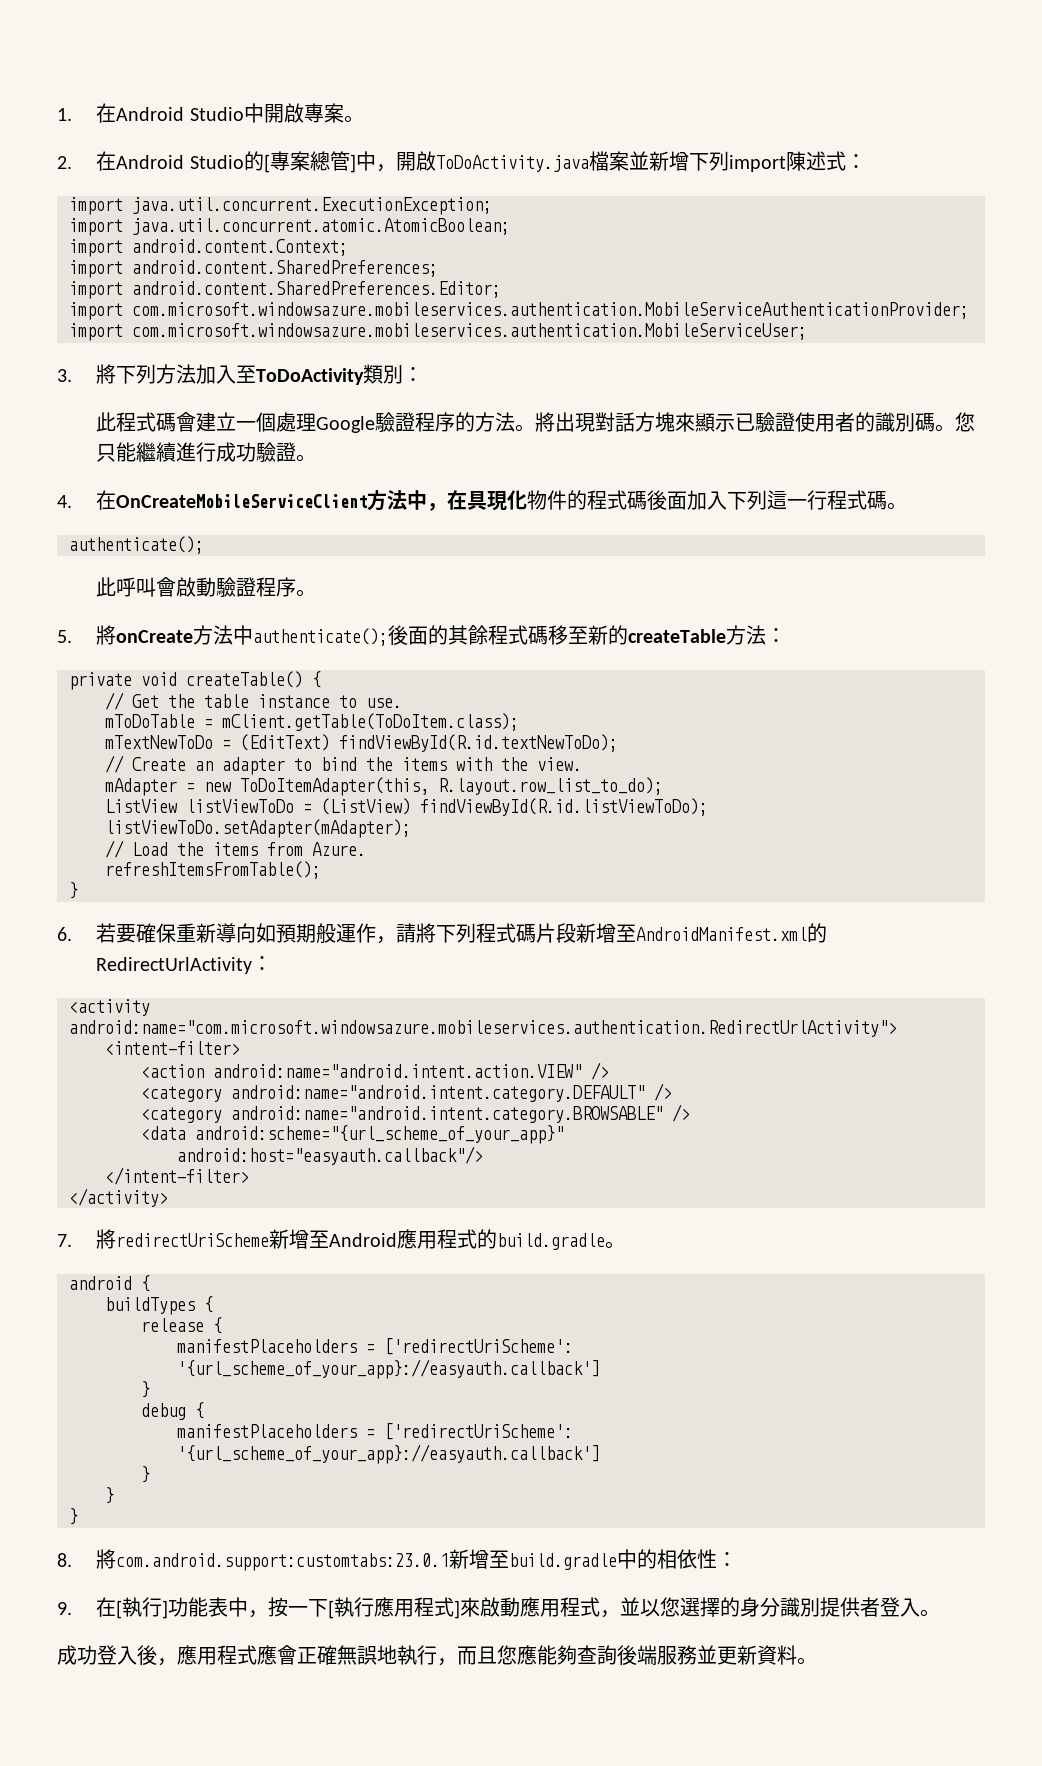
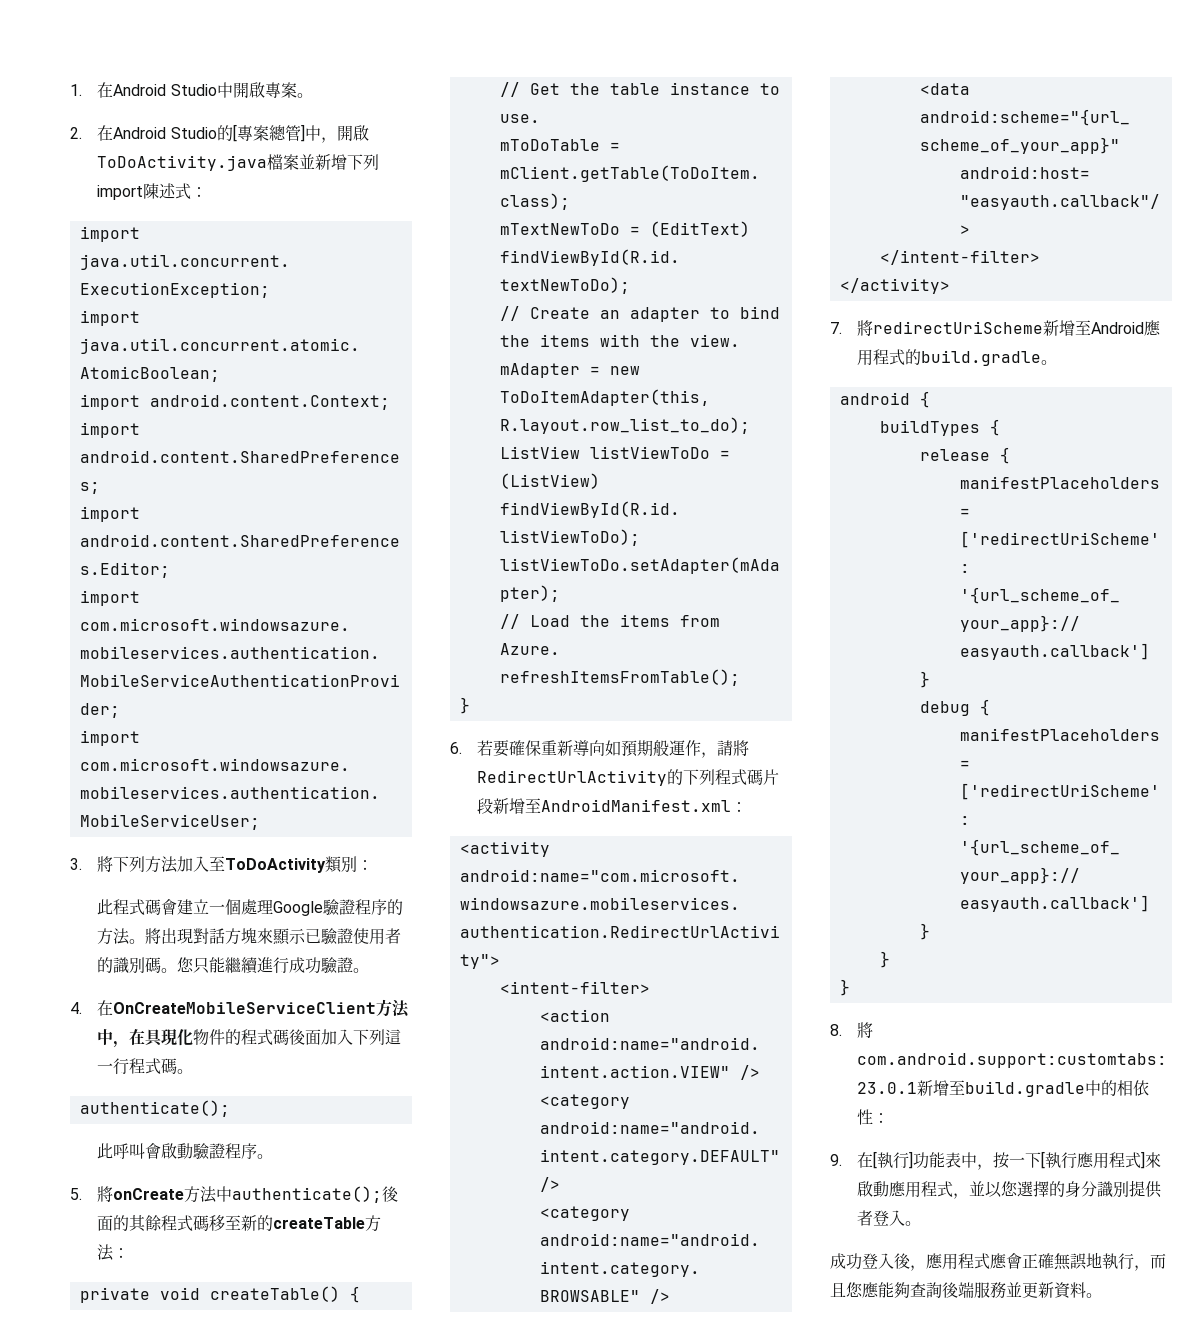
(437, 933) none -> [477,769,684,786] RedirectUrlActivity的
[807,923,828,943] [96,957,253,974] 的RedirectUrlActivity -> (732, 805) none

